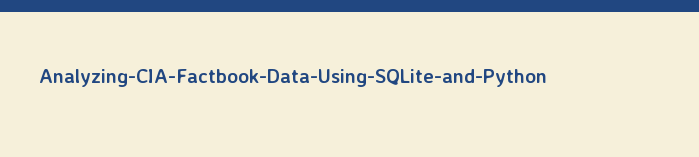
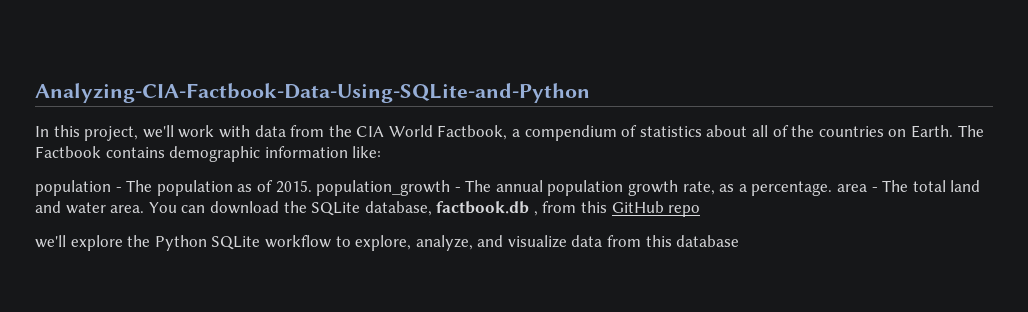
(547, 78) none -> [35,125,984,141] [35,146,382,162] [35,180,981,196] [35,201,701,217] [35,235,740,251] // In this project, we'll work with data from the CIA World Factbook, a compendium of statistics about all of the countries on Earth. The Factbook contains demographic information like: // population - The population as of 2015. population_growth - The annual population growth rate, as a percentage. area - The total land and water area. You can download the SQLite database, factbook.db , from this GitHub repo // we'll explore the Python SQLite workflow to explore, analyze, and visualize data from this database

